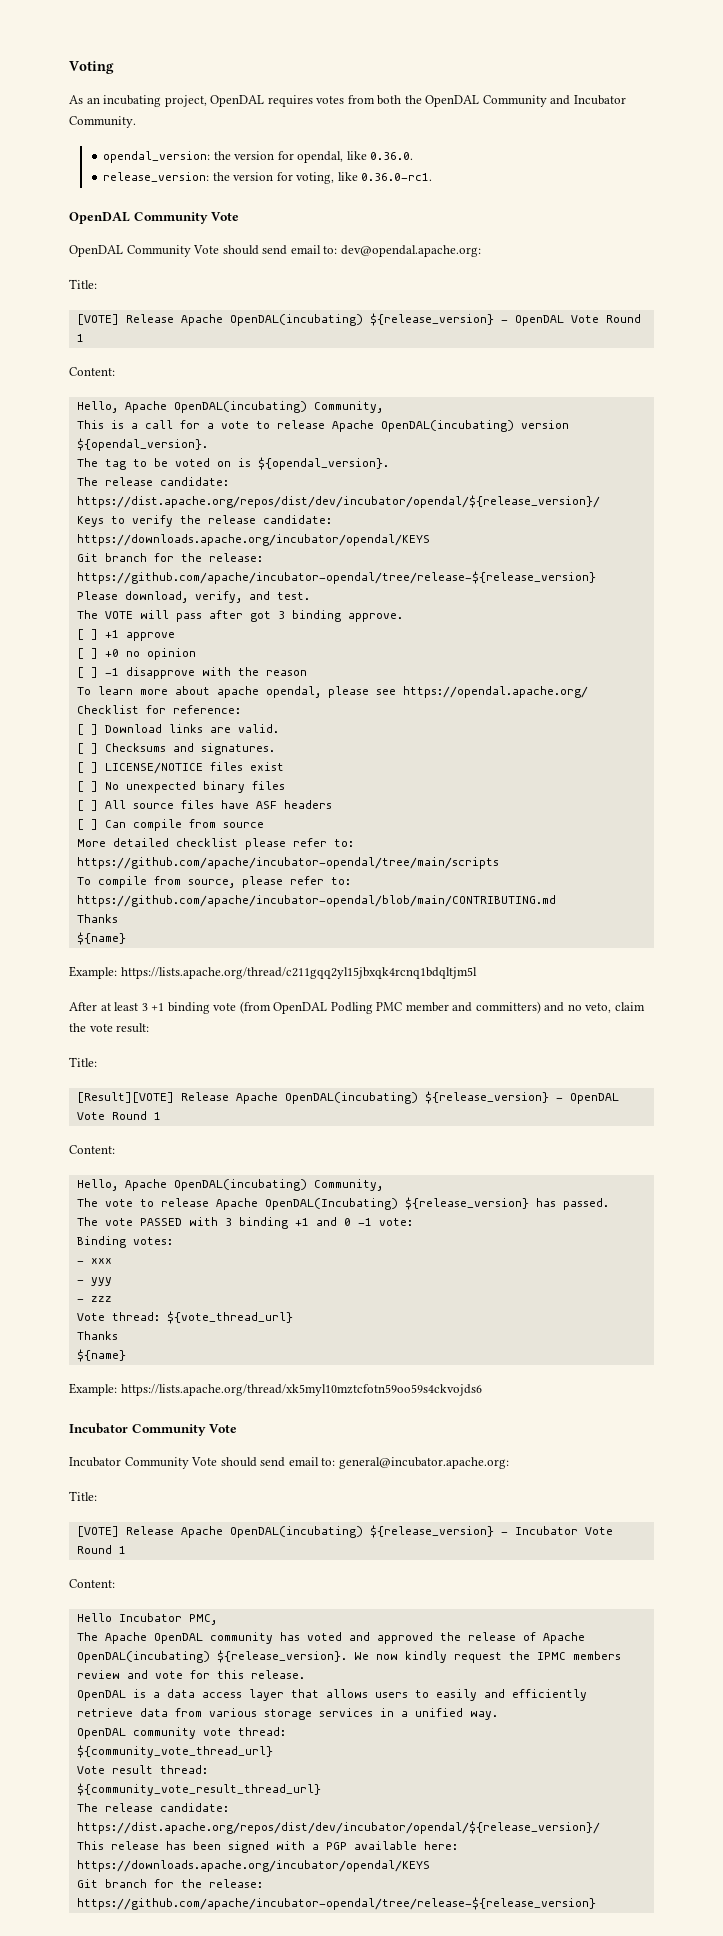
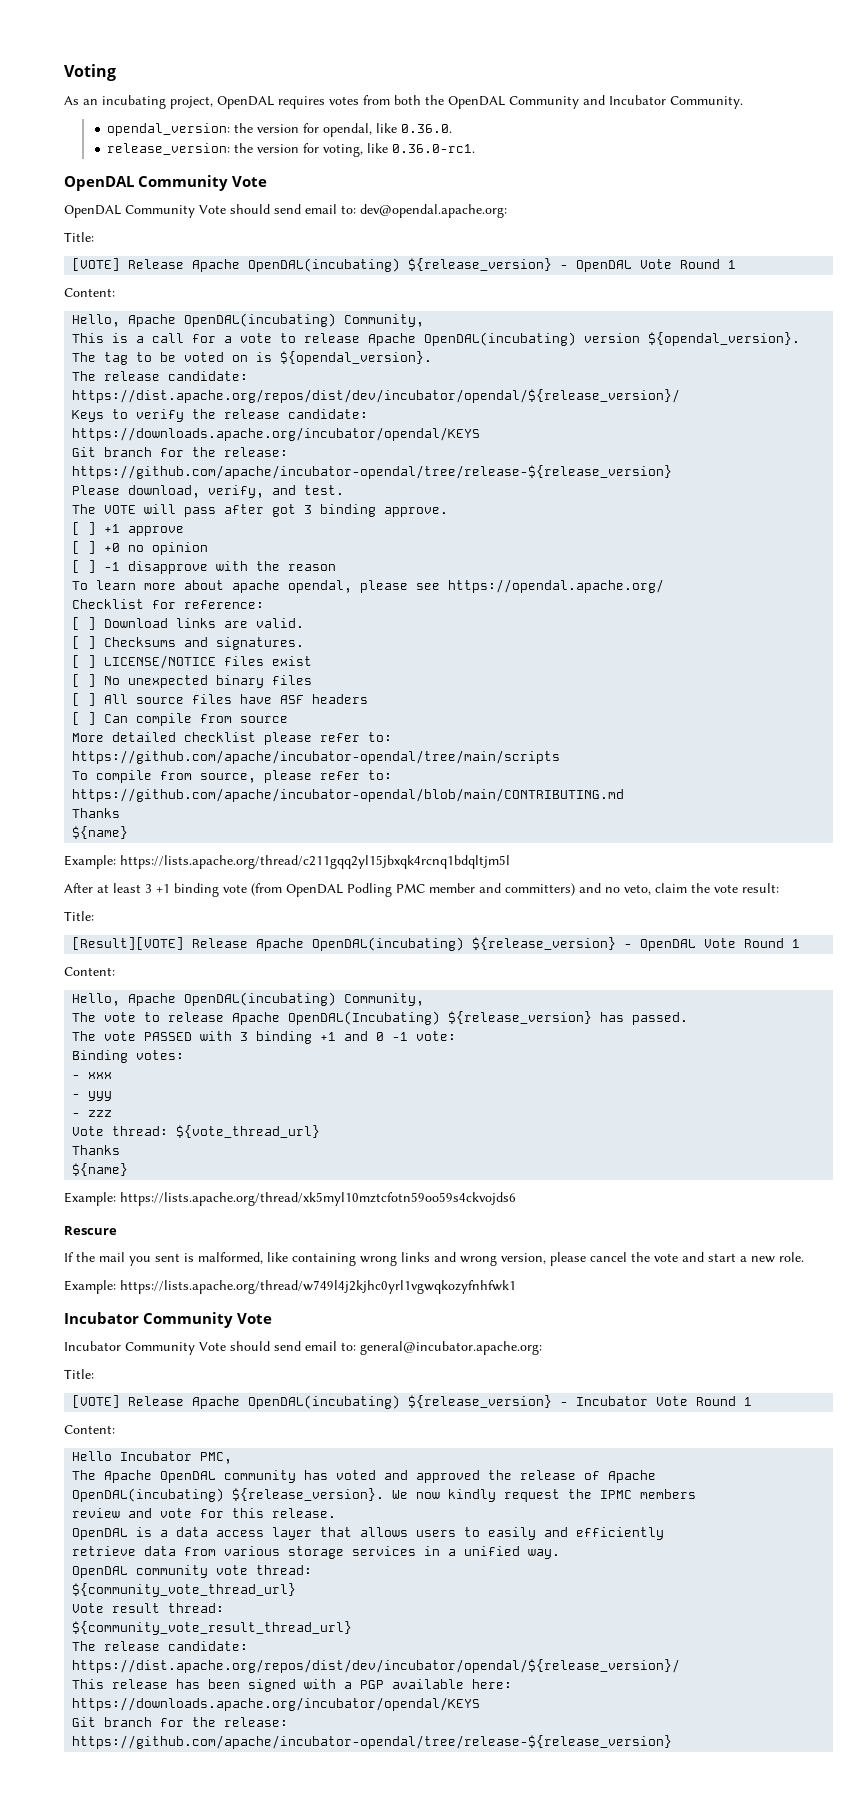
(482, 1390) none -> [64,1226,117,1235] [64,1252,804,1266] [64,1280,516,1294] // Rescure // If the mail you sent is malformed, like containing wrong links and wrong version, please cancel the vote and start a new role. // Example: https://lists.apache.org/thread/w749l4j2kjhc0yrl1vgwqkozyfnhfwk1

